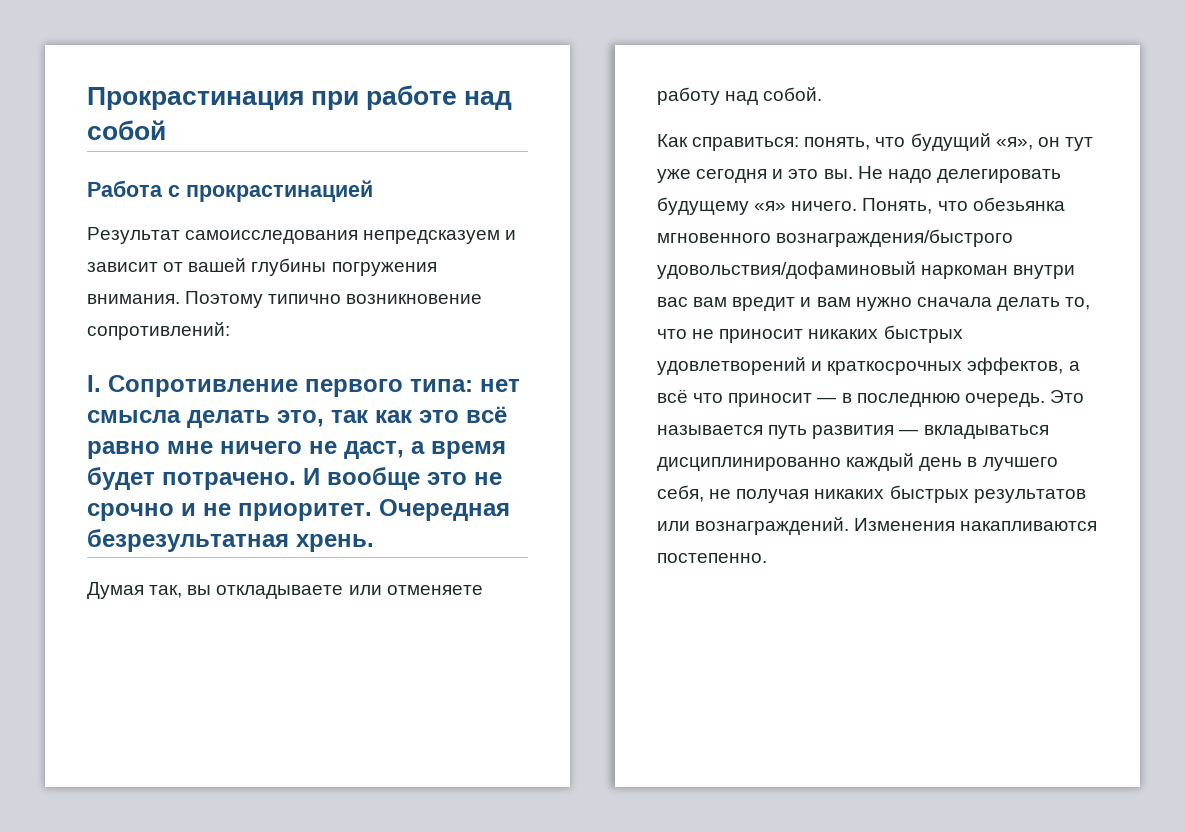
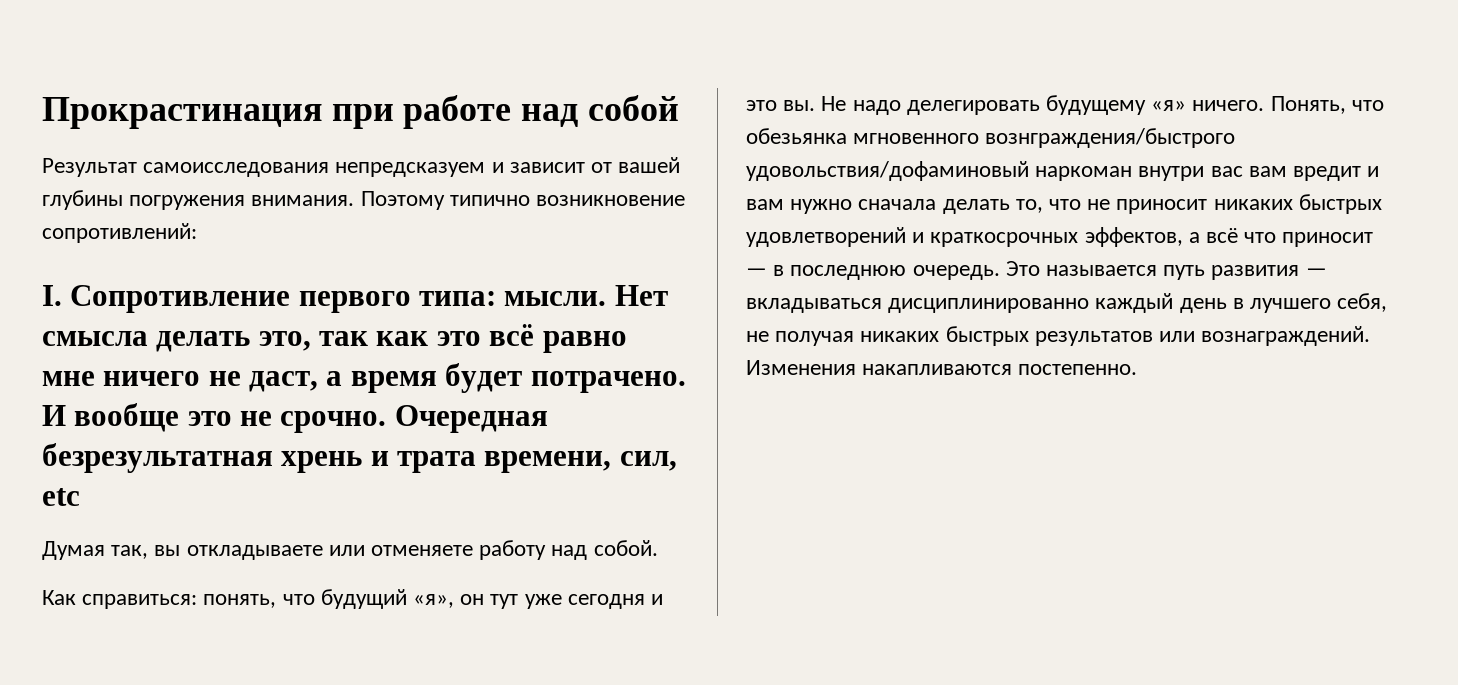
[87,180,373,202] // Работа с прокрастинацией -> (679, 108) none
[480,379,520,392] нет -> [504,285,668,306] мысли. Нет
[87,499,510,521] [87,529,374,552] срочно и не приоритет. Очередная безрезультатная хрень. -> [280,405,548,433] [42,443,677,473] [42,488,80,506] срочно. Очередная безрезультатная хрень и трата времени, сил, etc
[776,229,1014,247] вознаграждения/быстрого -> [985,128,1236,148] вознграждения/быстрого

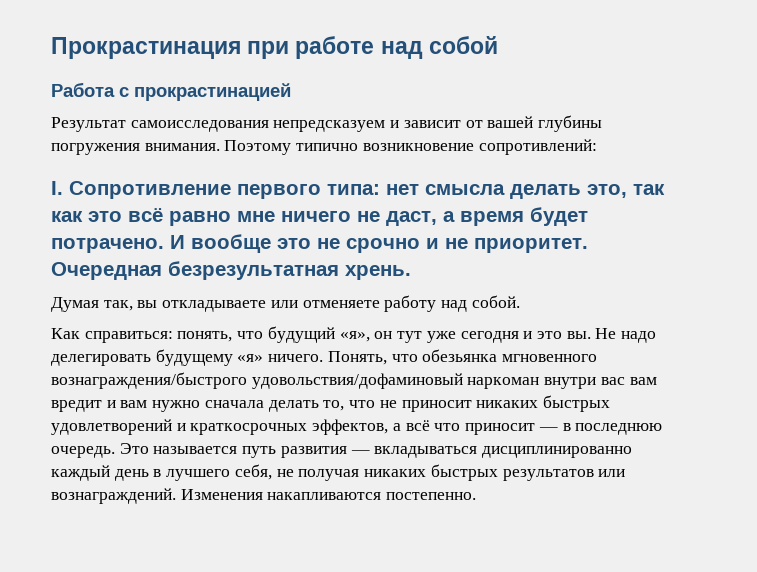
(679, 108) none -> [51,82,291,101] // Работа с прокрастинацией
[504,285,668,306] мысли. Нет -> [386,184,419,195] нет
[280,405,548,433] [42,443,677,473] [42,488,80,506] срочно. Очередная безрезультатная хрень и трата времени, сил, etc -> [346,238,588,253] [51,261,411,280] срочно и не приоритет. Очередная безрезультатная хрень.
[985,128,1236,148] вознграждения/быстрого -> [51,372,247,389] вознаграждения/быстрого

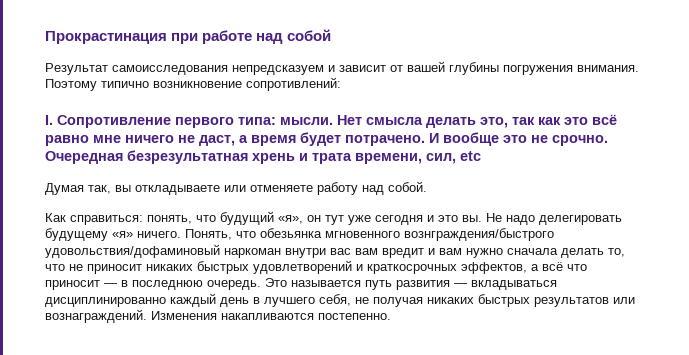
[51,82,291,101] // Работа с прокрастинацией -> (332, 35) none
[386,184,419,195] нет -> [280,115,362,125] мысли. Нет
[346,238,588,253] [51,261,411,280] срочно и не приоритет. Очередная безрезультатная хрень. -> [552,135,608,146] [45,150,481,164] срочно. Очередная безрезультатная хрень и трата времени, сил, etc
[51,372,247,389] вознаграждения/быстрого -> [404,228,554,241] вознграждения/быстрого

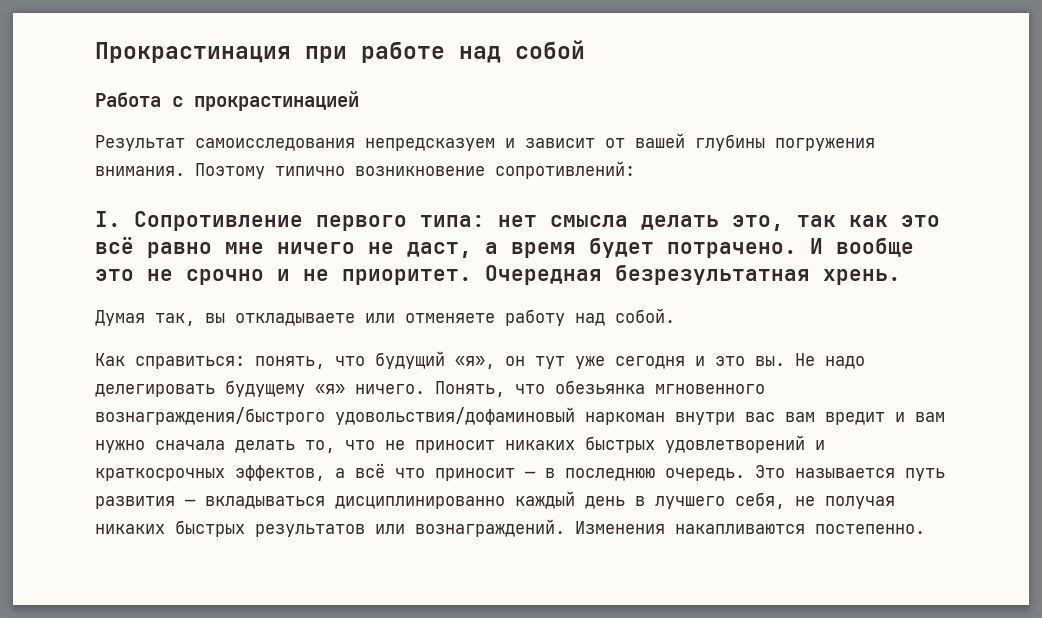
(332, 35) none -> [95,91,359,111] // Работа с прокрастинацией
[280,115,362,125] мысли. Нет -> [498,215,537,227] нет
[552,135,608,146] [45,150,481,164] срочно. Очередная безрезультатная хрень и трата времени, сил, etc -> [186,264,901,285] срочно и не приоритет. Очередная безрезультатная хрень.
[404,228,554,241] вознграждения/быстрого -> [95,407,325,425] вознаграждения/быстрого

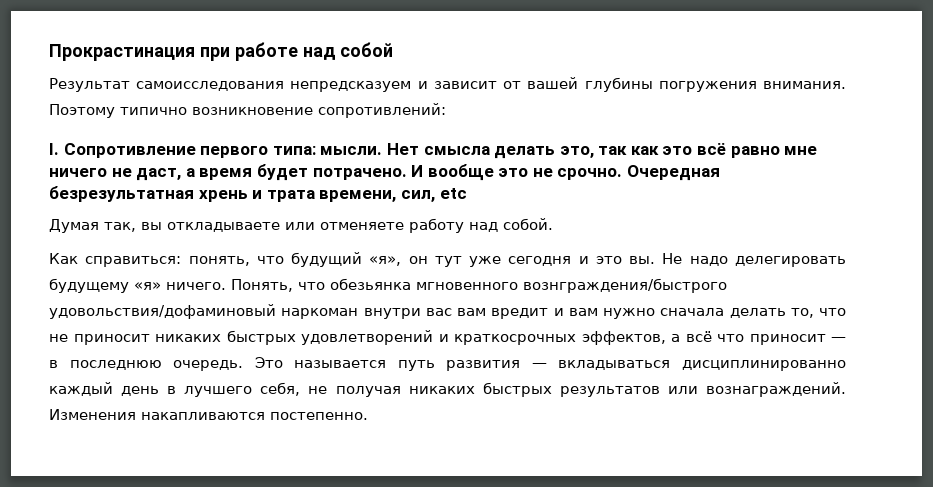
[95,91,359,111] // Работа с прокрастинацией -> (394, 49) none
[498,215,537,227] нет -> [320,143,419,155] мысли. Нет
[186,264,901,285] срочно и не приоритет. Очередная безрезультатная хрень. -> [557,165,721,181] [49,186,467,202] срочно. Очередная безрезультатная хрень и трата времени, сил, etc
[95,407,325,425] вознаграждения/быстрого -> [523,278,727,293] вознграждения/быстрого

